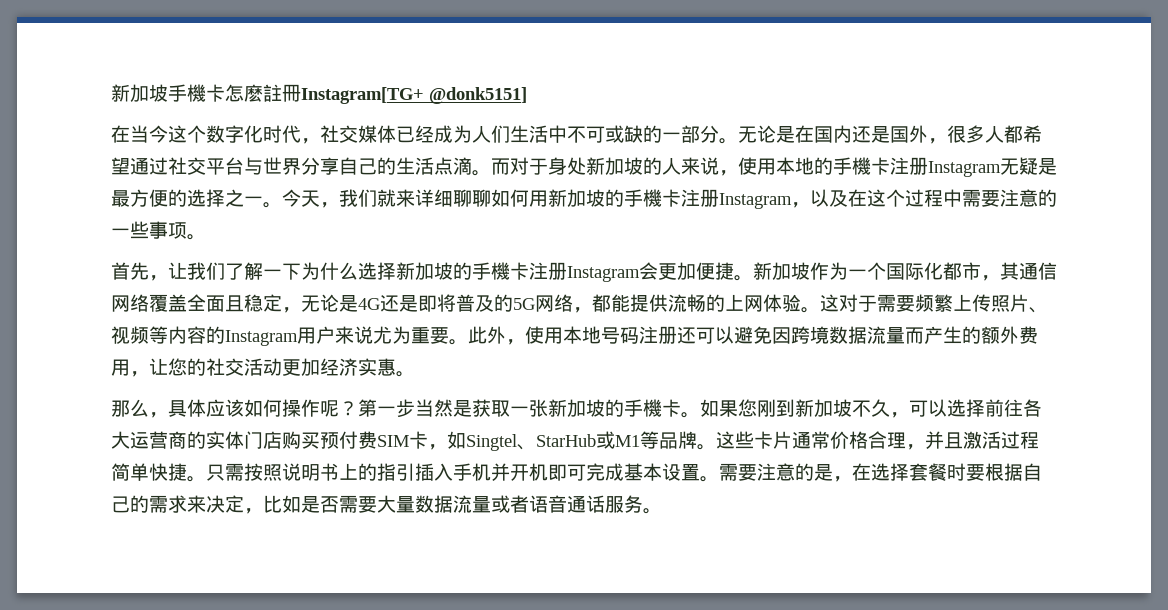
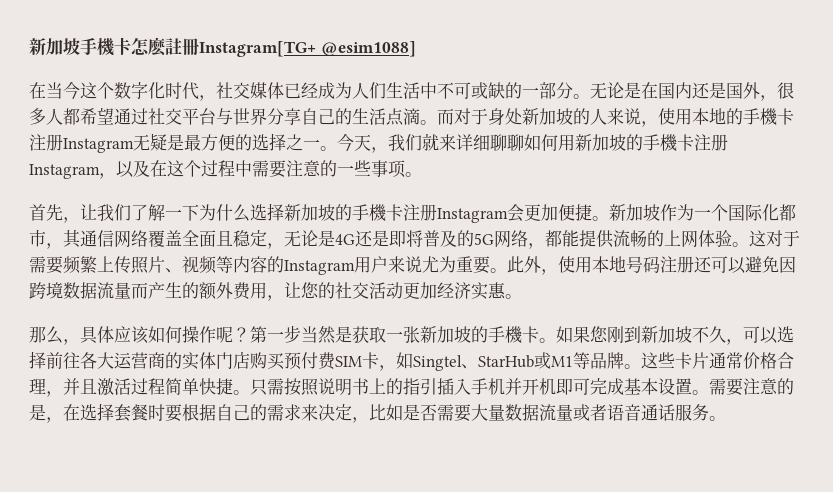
[429,87,527,104] @donk5151] -> [320,41,416,57] @esim1088]

